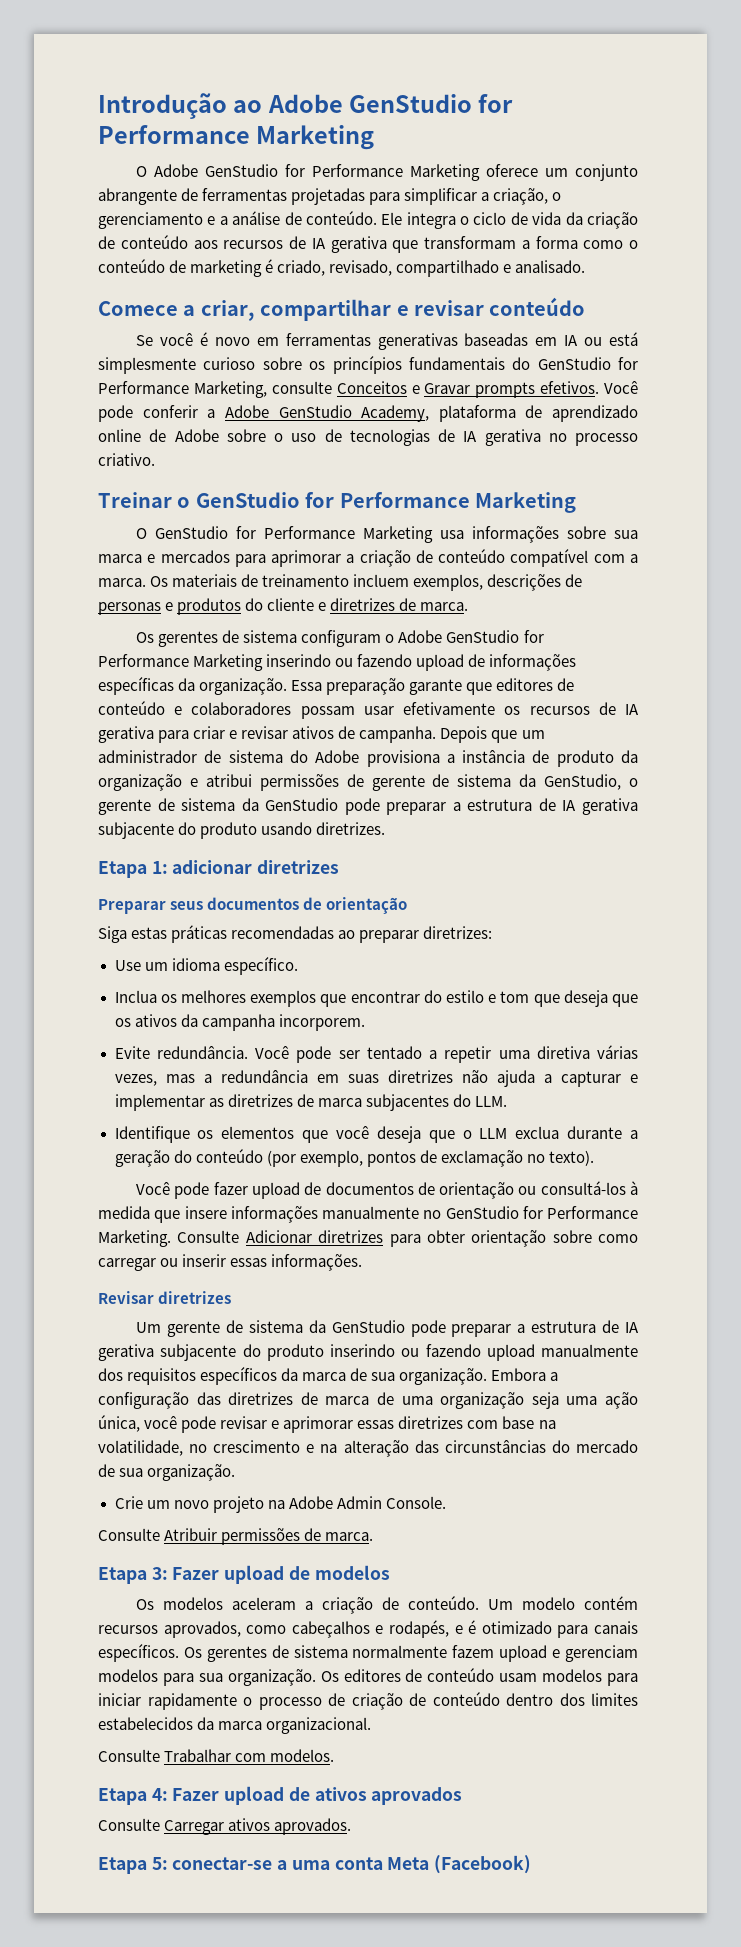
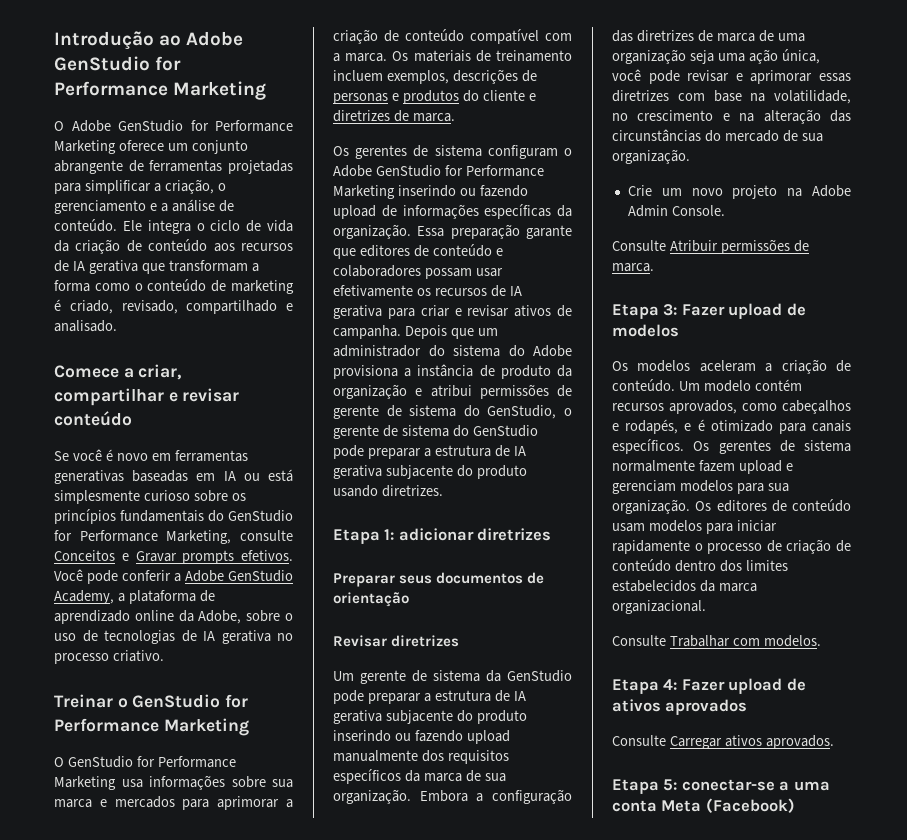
(430, 413) none -> [117,593,125,602] a
[149,429,219,442] de Adobe -> [178,610,242,624] da Adobe,
[204,750,222,763] de -> [428,345,445,357] do
[519,774,537,787] da -> [463,405,480,417] do
[241,798,259,811] da -> [452,425,469,437] do
[98,925,493,943] [114,957,298,975] [114,990,638,1007] [114,1014,365,1031] [114,1045,638,1063] [114,1070,638,1087] [114,1094,507,1111] [114,1126,639,1143] [114,1149,594,1167] [136,1181,638,1199] [98,1206,638,1223] [98,1230,638,1247] [98,1254,363,1271] // Siga estas práticas recomendadas ao preparar diretrizes: // Use um idioma específico. // Inclua os melhores exemplos que encontrar do estilo e tom que deseja que os ativos da campanha incorporem. // Evite redundância. Você pode ser tentado a repetir uma diretiva várias vezes, mas a redundância em suas diretrizes não ajuda a capturar e implementar as diretrizes de marca subjacentes do LLM. // Identifique os elementos que você deseja que o LLM exclua durante a geração do conteúdo (por exemplo, pontos de exclamação no texto). // Você pode fazer upload de documentos de orientação ou consultá-los à medida que insere informações manualmente no GenStudio for Performance Marketing. Consulte Adicionar diretrizes para obter orientação sobre como carregar ou inserir essas informações. -> (409, 599) none

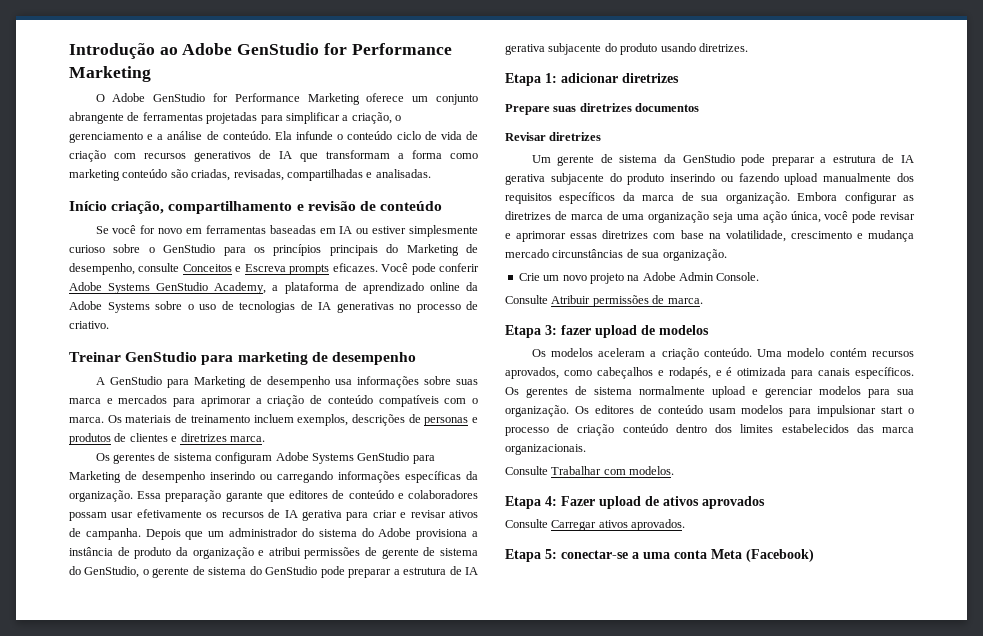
[122,220,293,234] [54,239,293,254] [54,260,138,274] Ele integra o ciclo de vida da criação de conteúdo aos recursos de IA gerativa -> [274,131,478,140] [69,150,292,162] Ela infunde o conteúdo ciclo de vida de criação com recursos generativos de IA
[134,279,294,294] [54,299,293,314] [54,320,117,332] [54,364,182,380] [54,388,240,406] o conteúdo de marketing é criado, revisado, compartilhado e analisado. // Comece a criar, compartilhar e revisar -> [69,169,431,181] [69,201,376,214] marketing conteúdo são criadas, revisadas, compartilhadas e analisadas. // Início criação, compartilhamento e revisão de
[105,449,113,461] é -> [140,225,156,234] for
[54,470,124,484] generativas -> (266, 229) none
[267,469,293,482] está -> [372,226,407,234] estiver
[231,493,246,501] [54,509,293,524] [54,530,293,544] [54,550,293,564] os princípios fundamentais do GenStudio for Performance Marketing, consulte Conceitos e Gravar prompts efetivos. -> [148,244,478,256] [69,263,378,275] o GenStudio para os princípios principais do Marketing de desempenho, consulte Conceitos e Escreva prompts eficazes.
[174,570,224,582] a Adobe -> [69,282,151,294] Adobe Systems
[198,610,242,624] Adobe, -> [69,301,150,313] Adobe Systems
[221,630,271,644] gerativa -> [336,302,394,313] generativas
(109, 658) none -> [466,301,478,310] de
[117,694,249,708] [54,718,249,736] [54,756,236,768] [54,776,116,790] o GenStudio for Performance Marketing // O GenStudio for Performance Marketing -> [125,352,416,365] [95,376,330,388] GenStudio para marketing de desempenho // A GenStudio para Marketing de desempenho
[272,779,293,788] sua -> [456,379,478,385] suas
[470,29,572,44] [333,53,340,62] compatível com a -> [378,395,479,407] compatíveis com o
[462,90,525,102] do cliente -> [114,433,168,442] de clientes
[393,110,409,122] de -> (227, 437) none
[564,148,572,156] [333,165,544,177] [333,185,528,199] [333,205,397,219] o Adobe GenStudio for Performance Marketing inserindo ou fazendo upload de -> [275,452,435,464] [69,471,333,483] Adobe Systems GenStudio para Marketing de desempenho inserindo ou carregando
[333,573,433,587] Preparar seus -> [505,103,632,115] Prepare suas diretrizes
[527,572,545,584] [333,592,409,607] de orientação -> (700, 107) none
[476,789,572,804] [612,30,633,42] a configuração das -> [844,192,915,204] configurar as
[612,113,628,121] no -> (786, 236) none
[739,109,851,124] [612,129,779,142] na alteração das circunstâncias do mercado -> [868,230,914,242] [505,249,624,258] mudança mercado circunstâncias
[681,304,725,316] Fazer -> [561,325,591,335] fazer
[836,360,851,372] [612,379,700,392] de conteúdo. Um -> [703,348,783,357] conteúdo. Uma
[710,420,773,432] otimizado -> [737,367,787,376] otimizada
[698,460,735,472] fazem -> (705, 390) none
[612,480,676,494] gerenciam -> [765,387,813,398] gerenciar
[736,520,777,532] [612,540,690,554] iniciar rapidamente -> [817,405,904,417] impulsionar start
[836,540,851,552] de -> (615, 430) none
[699,580,757,592] [612,600,706,614] da marca organizacional. -> [856,424,914,433] [505,444,586,455] das marca organizacionais.

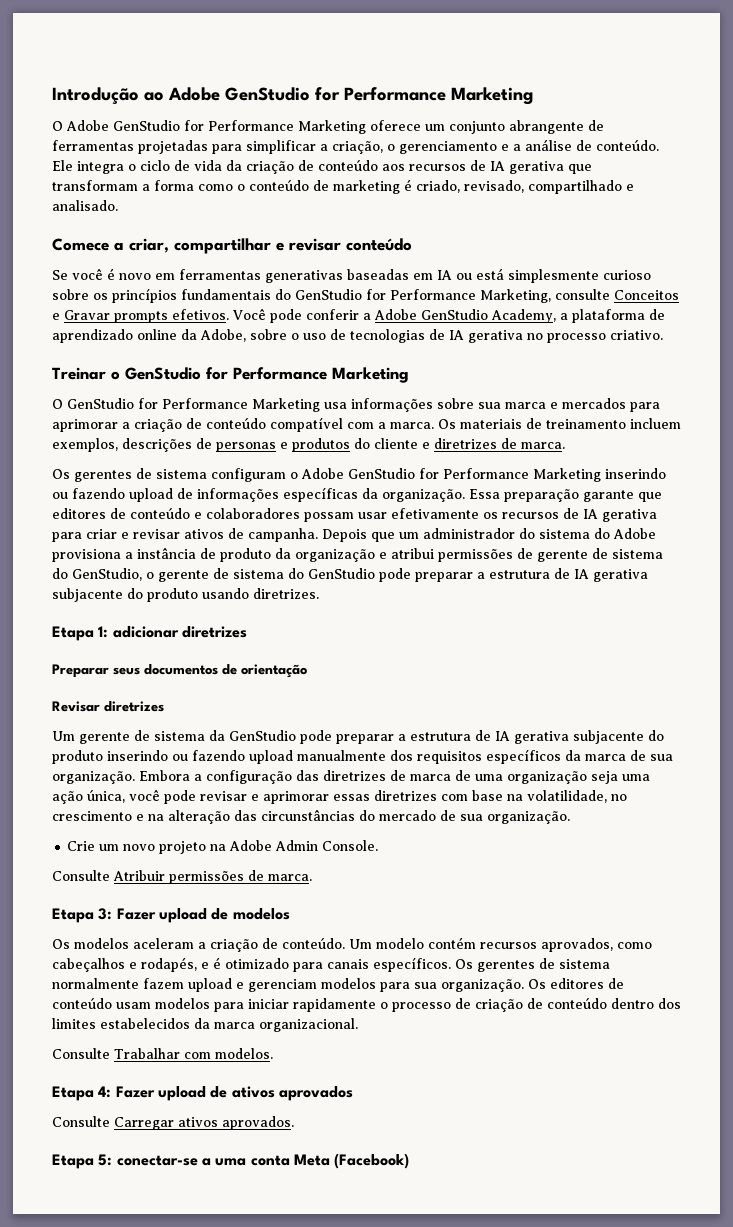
[274,131,478,140] [69,150,292,162] Ela infunde o conteúdo ciclo de vida de criação com recursos generativos de IA -> [52,160,564,174] Ele integra o ciclo de vida da criação de conteúdo aos recursos de IA gerativa
[69,169,431,181] [69,201,376,214] marketing conteúdo são criadas, revisadas, compartilhadas e analisadas. // Início criação, compartilhamento e revisão de -> [237,179,634,194] [52,200,118,211] [52,238,341,254] o conteúdo de marketing é criado, revisado, compartilhado e analisado. // Comece a criar, compartilhar e revisar
[140,225,156,234] for -> [107,268,115,280] é
(266, 229) none -> [265,270,343,283] generativas
[372,226,407,234] estiver -> [476,268,504,280] está
[148,244,478,256] [69,263,378,275] o GenStudio para os princípios principais do Marketing de desempenho, consulte Conceitos e Escreva prompts eficazes. -> [93,288,679,303] [52,309,229,323] os princípios fundamentais do GenStudio for Performance Marketing, consulte Conceitos e Gravar prompts efetivos.
[69,282,151,294] Adobe Systems -> [363,309,417,320] a Adobe
[69,301,150,313] Adobe Systems -> [200,329,246,342] Adobe,
[336,302,394,313] generativas -> [468,330,523,343] gerativa
[466,301,478,310] de -> (606, 338) none
[125,352,416,365] [95,376,330,388] GenStudio para marketing de desempenho // A GenStudio para Marketing de desempenho -> [111,367,409,383] [52,398,320,412] o GenStudio for Performance Marketing // O GenStudio for Performance Marketing
[456,379,478,385] suas -> [478,402,501,409] sua
[378,395,479,407] compatíveis com o -> [270,417,386,432] compatível com a
[114,433,168,442] de clientes -> [354,438,418,449] do cliente
(227, 437) none -> [501,438,517,449] de
[275,452,435,464] [69,471,333,483] Adobe Systems GenStudio para Marketing de desempenho inserindo ou carregando -> [290,468,666,482] [52,488,193,502] o Adobe GenStudio for Performance Marketing inserindo ou fazendo upload de
[505,103,632,115] Prepare suas diretrizes -> [52,664,140,678] Preparar seus
(700, 107) none -> [222,664,307,678] de orientação
[844,192,915,204] configurar as -> [194,770,319,784] a configuração das
(786, 236) none -> [611,794,627,801] no
[868,230,914,242] [505,249,624,258] mudança mercado circunstâncias -> [148,809,436,824] na alteração das circunstâncias do mercado
[561,325,591,335] fazer -> [116,908,156,920] Fazer
[703,348,783,357] conteúdo. Uma -> [262,938,372,949] de conteúdo. Um
[737,367,787,376] otimizada -> [225,958,289,969] otimizado
(705, 390) none -> [143,978,184,989] fazem
[765,387,813,398] gerenciar -> [248,979,317,992] gerenciam
[817,405,904,417] impulsionar start -> [248,998,376,1012] iniciar rapidamente
(615, 430) none -> [527,998,543,1009] de
[856,424,914,433] [505,444,586,455] das marca organizacionais. -> [194,1018,358,1032] da marca organizacional.

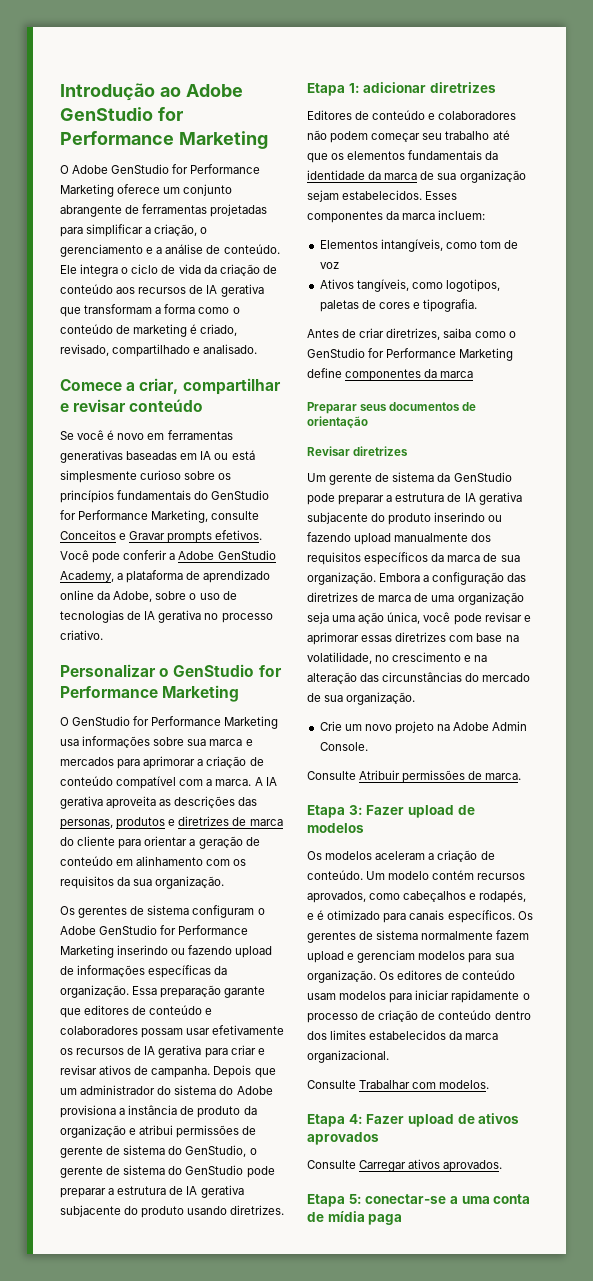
[52,367,106,380] Treinar -> [60,664,156,677] Personalizar
[438,418,681,429] [52,438,565,452] Os materiais de treinamento incluem exemplos, descrições de personas e produtos do cliente e diretrizes de marca. -> [254,777,277,786] [60,796,258,809] [60,816,283,829] [60,836,260,849] [60,856,247,866] [60,876,225,889] A IA gerativa aproveita as descrições das personas, produtos e diretrizes de marca do cliente para orientar a geração de conteúdo em alinhamento com os requisitos da sua organização.
(247, 632) none -> [307,110,517,120] [307,130,510,143] [307,150,499,163] [307,170,526,183] [307,190,458,202] [307,210,486,223] [319,239,519,252] [319,262,339,269] [319,279,500,292] [319,299,478,312] [307,328,516,340] [307,348,514,361] [307,368,474,381] // Editores de conteúdo e colaboradores não podem começar seu trabalho até que os elementos fundamentais da identidade da marca de sua organização sejam estabelecidos. Esses componentes da marca incluem: // Elementos intangíveis, como tom de voz // Ativos tangíveis, como logotipos, paletas de cores e tipografia. // Antes de criar diretrizes, saiba como o GenStudio for Performance Marketing define componentes da marca
[293,1153,410,1169] Meta (Facebook) -> [307,1211,403,1225] de mídia paga

